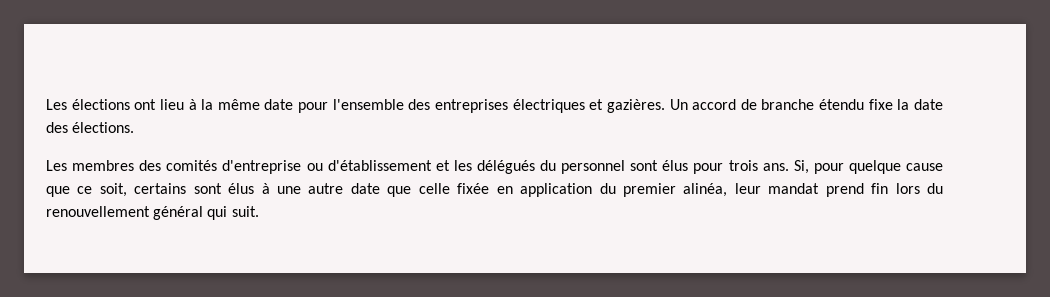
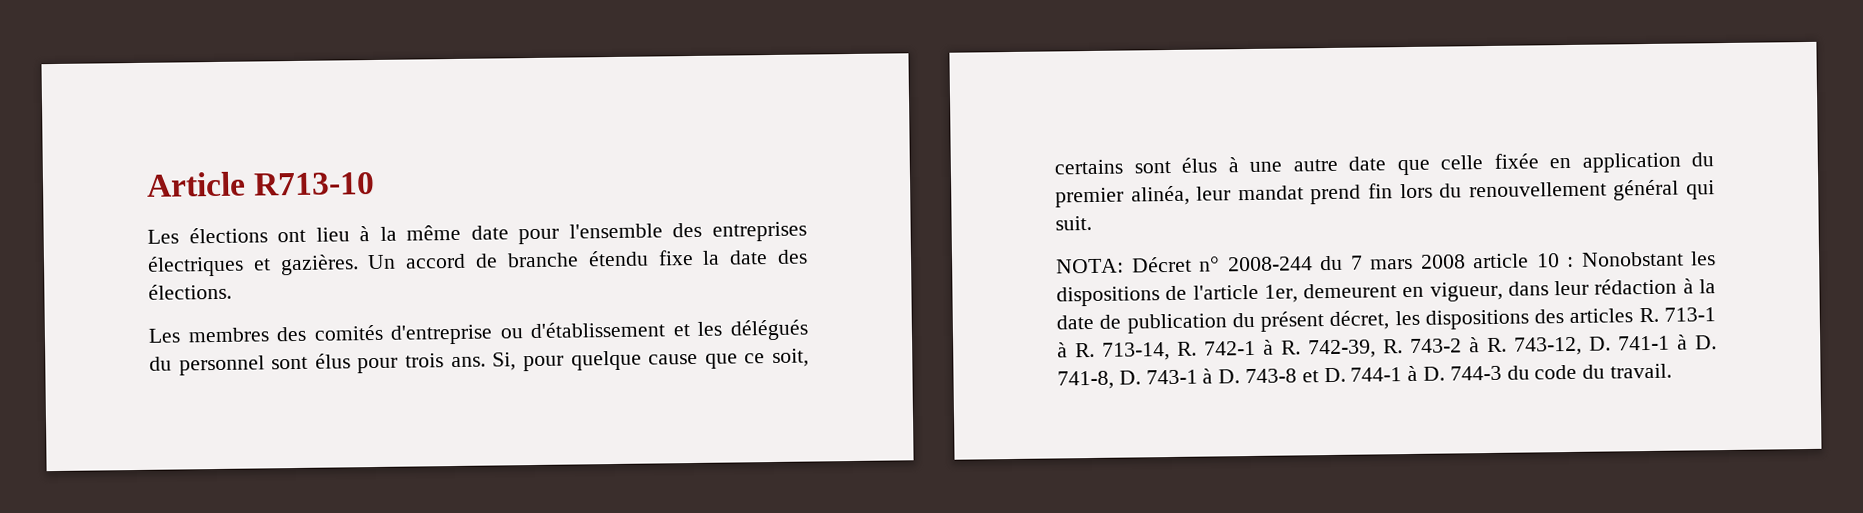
(46, 104) none -> [146,171,376,197] Article R713-10 //
(259, 211) none -> [1056,251,1716,274] [1056,278,1716,307] [1056,307,1716,334] [1057,334,1717,361] [1057,363,1673,390] // NOTA: Décret n° 2008-244 du 7 mars 2008 article 10 : Nonobstant les dispositions de l'article 1er, demeurent en vigueur, dans leur rédaction à la date de publication du présent décret, les dispositions des articles R. 713-1 à R. 713-14, R. 742-1 à R. 742-39, R. 743-2 à R. 743-12, D. 741-1 à D. 741-8, D. 743-1 à D. 743-8 et D. 744-1 à D. 744-3 du code du travail.

